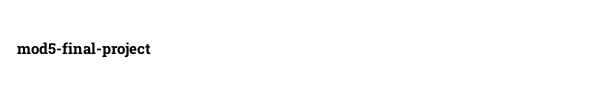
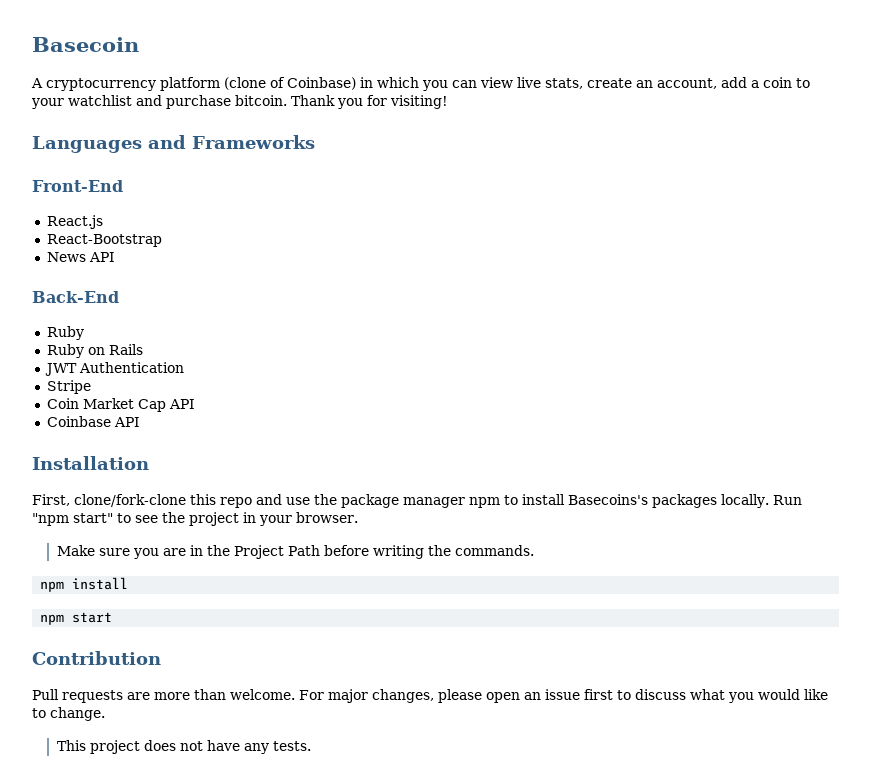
[17,42,151,58] mod5-final-project -> [32,37,139,52] [31,77,810,91] [31,95,448,109] [32,135,315,153] [32,180,123,192] [46,215,103,229] [46,234,162,247] [46,252,115,262] [32,291,119,303] [46,326,84,340] [46,344,143,358] [44,362,184,376] [46,380,91,394] [46,398,195,412] [46,416,140,427] [32,456,149,470] [32,494,802,508] [32,512,358,526] [56,545,534,559] [40,577,129,592] [40,612,113,625] [32,651,161,665] [32,689,828,703] [32,707,105,721] [56,740,311,754] Basecoin // A cryptocurrency platform (clone of Coinbase) in which you can view live stats, create an account, add a coin to your watchlist and purchase bitcoin. Thank you for visiting! // Languages and Frameworks // Front-End // React.js // React-Bootstrap // News API // Back-End // Ruby // Ruby on Rails // JWT Authentication // Stripe // Coin Market Cap API // Coinbase API // Installation // First, clone/fork-clone this repo and use the package manager npm to install Basecoins's packages locally. Run "npm start" to see the project in your browser. // Make sure you are in the Project Path before writing the commands. // npm install // npm start // Contribution // Pull requests are more than welcome. For major changes, please open an issue first to discuss what you would like to change. // This project does not have any tests.

